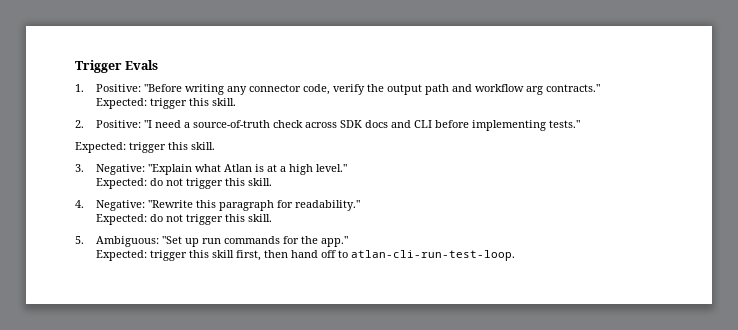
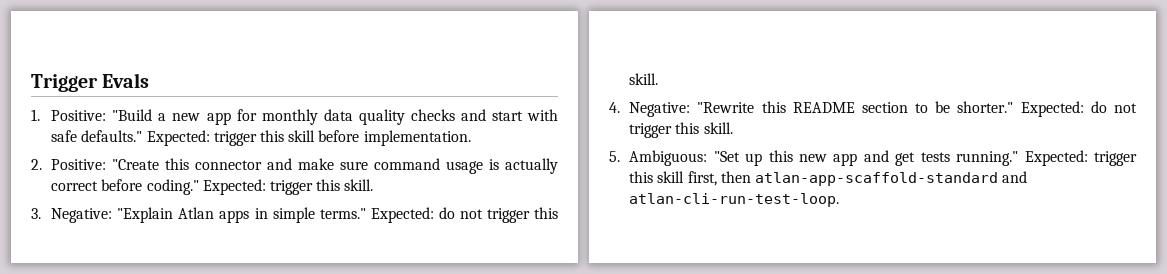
[143,84,600,95] [95,98,236,109] [75,120,580,131] "Before writing any connector code, verify the output path and workflow arg contracts." // Expected: trigger this skill. // 2. Positive: "I need a source-of-truth check across SDK docs and CLI before implementing tests." // -> [112,109,558,125] [51,130,471,146] [31,158,559,174] [51,179,199,195] "Build a new app for monthly data quality checks and start with safe defaults." Expected: trigger this skill before implementation. // 2. Positive: "Create this connector and make sure command usage is actually correct before coding."
[194,164,347,175] what Atlan is at a high level." // -> [178,207,366,223] Atlan apps in simple terms."
[218,200,360,211] paragraph for readability." // -> [792,101,1014,113] README section to be shorter."
[201,236,348,247] run commands for the app." // -> [768,150,1019,166] this new app and get tests running."
[290,250,348,258] hand off to -> [755,171,1028,186] atlan-app-scaffold-standard and

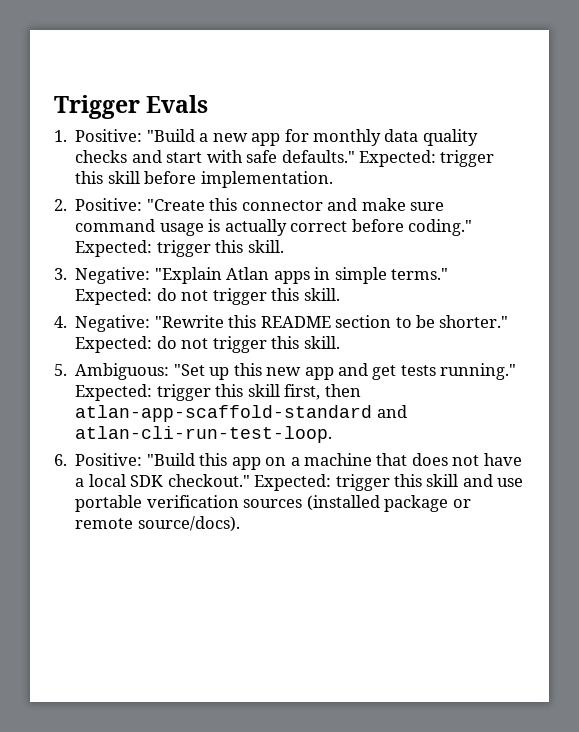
(840, 200) none -> [54,453,522,470] [75,474,524,491] [75,495,471,512] [75,516,240,532] // 6. Positive: "Build this app on a machine that does not have a local SDK checkout." Expected: trigger this skill and use portable verification sources (installed package or remote source/docs).

